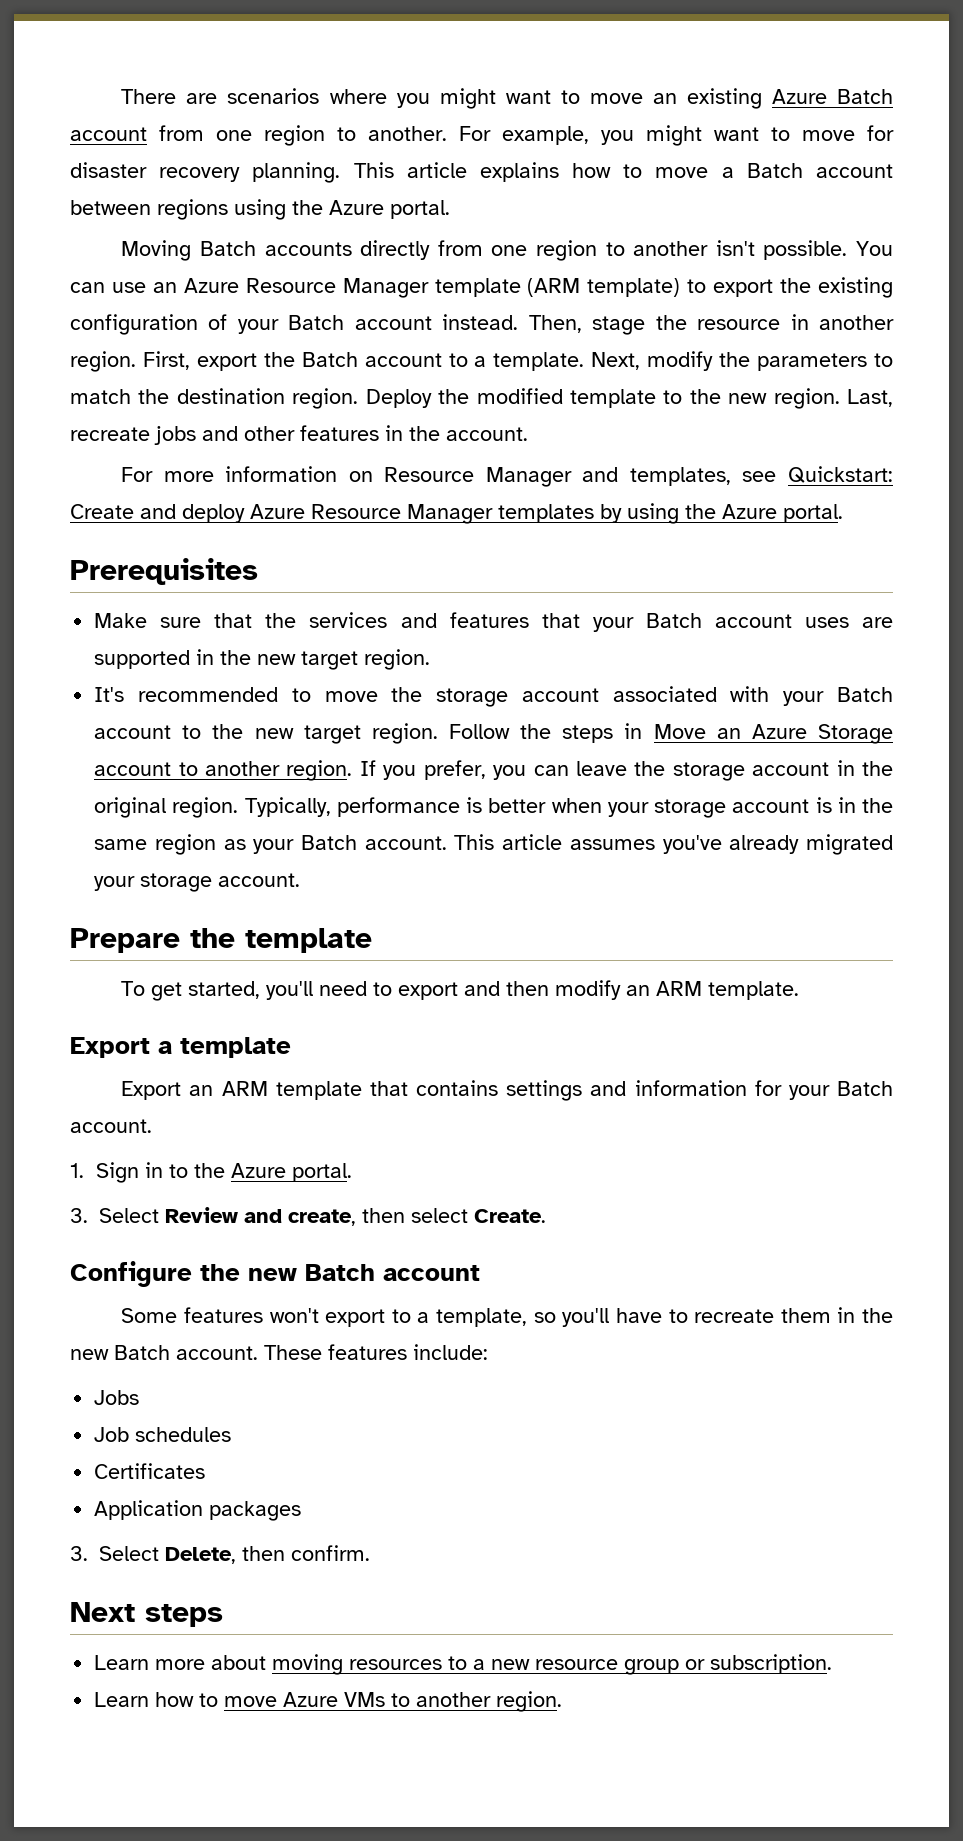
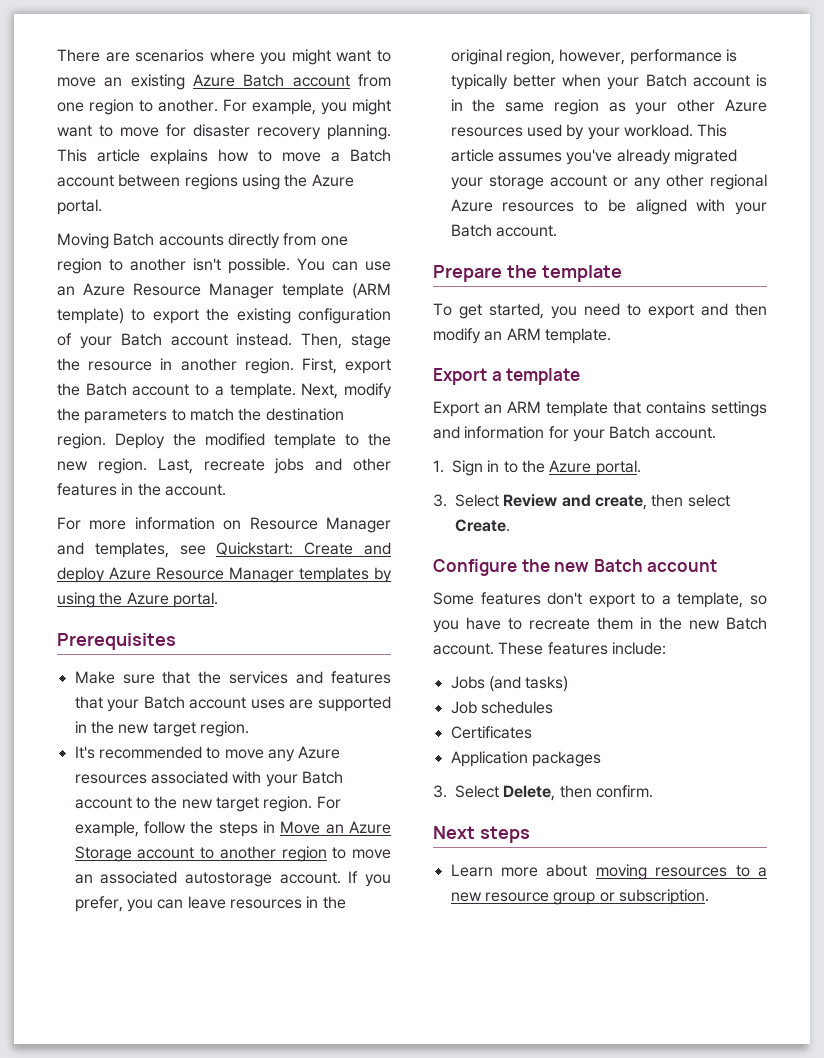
[391,687,599,707] the storage account -> [267,746,341,762] [74,774,147,784] any Azure resources
[449,724,511,739] Follow -> [316,796,341,809] [74,821,186,837] For example, follow
[286,760,353,781] region. -> [281,846,391,862] [74,871,341,887] region to move an associated autostorage account.
[634,761,830,781] the storage account -> [229,899,302,909] resources
[172,797,331,818] region. Typically, -> [505,49,626,65] region, however,
(483, 805) none -> [450,74,508,90] typically
[654,799,727,818] storage -> [645,74,687,87] Batch
[301,835,447,850] Batch account. -> [677,99,767,112] [450,124,693,140] other Azure resources used by your workload.
(213, 882) none -> [549,174,767,190] [450,199,767,215] [450,224,492,237] account or any other regional Azure resources to be aligned with your Batch
[266,981,314,1000] you'll -> [551,306,577,319] you
[269,1308,319,1323] won't -> [547,592,583,605] don't
[562,1308,610,1327] you'll -> [433,620,459,633] you
(140, 1397) none -> [488,676,569,692] (and tasks)
[94,1691,563,1712] // Learn how to move Azure VMs to another region. -> (709, 897) none

